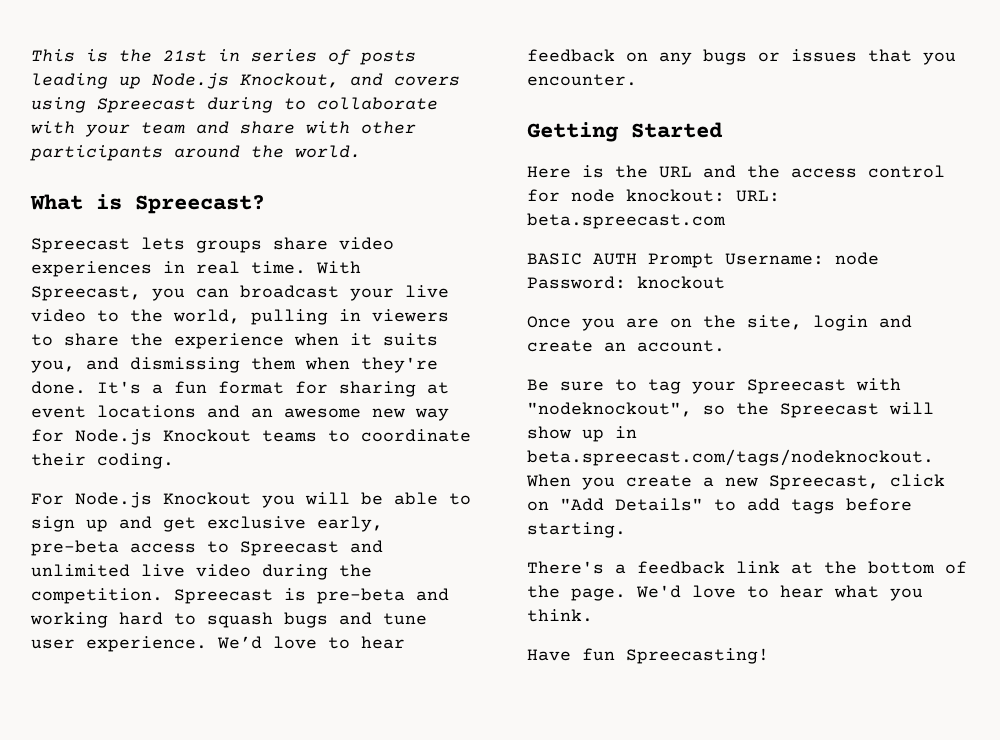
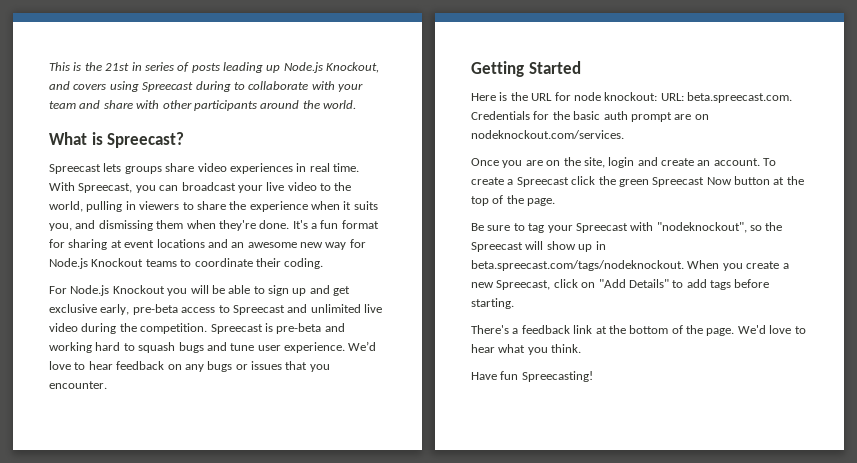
[703,165,945,178] [527,189,780,202] [527,213,726,229] [527,252,879,268] [527,276,725,289] and the access control for node knockout: URL: beta.spreecast.com // BASIC AUTH Prompt Username: node Password: knockout -> [554,92,792,103] [471,111,709,122] [471,130,624,139] for node knockout: URL: beta.spreecast.com. Credentials for the basic auth prompt are on nodeknockout.com/services.
(725, 346) none -> [763,158,777,166] [471,176,804,187] [471,195,556,206] To create a Spreecast click the green Spreecast Now button at the top of the page.

